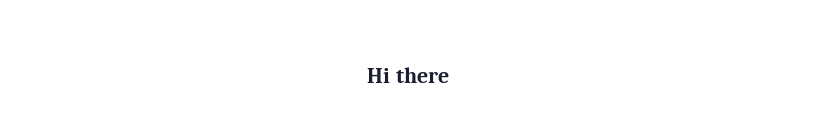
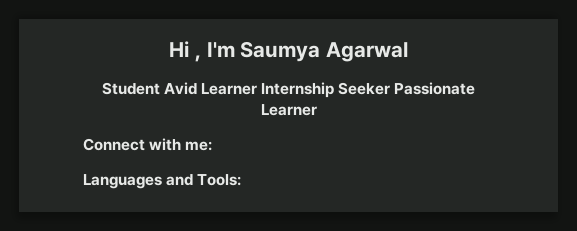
[395,67,449,83] there -> [194,41,408,62] [101,82,476,98] [260,104,317,116] [83,138,213,151] [83,174,242,189] , I'm Saumya Agarwal // Student Avid Learner Internship Seeker Passionate Learner // Connect with me: // Languages and Tools:

